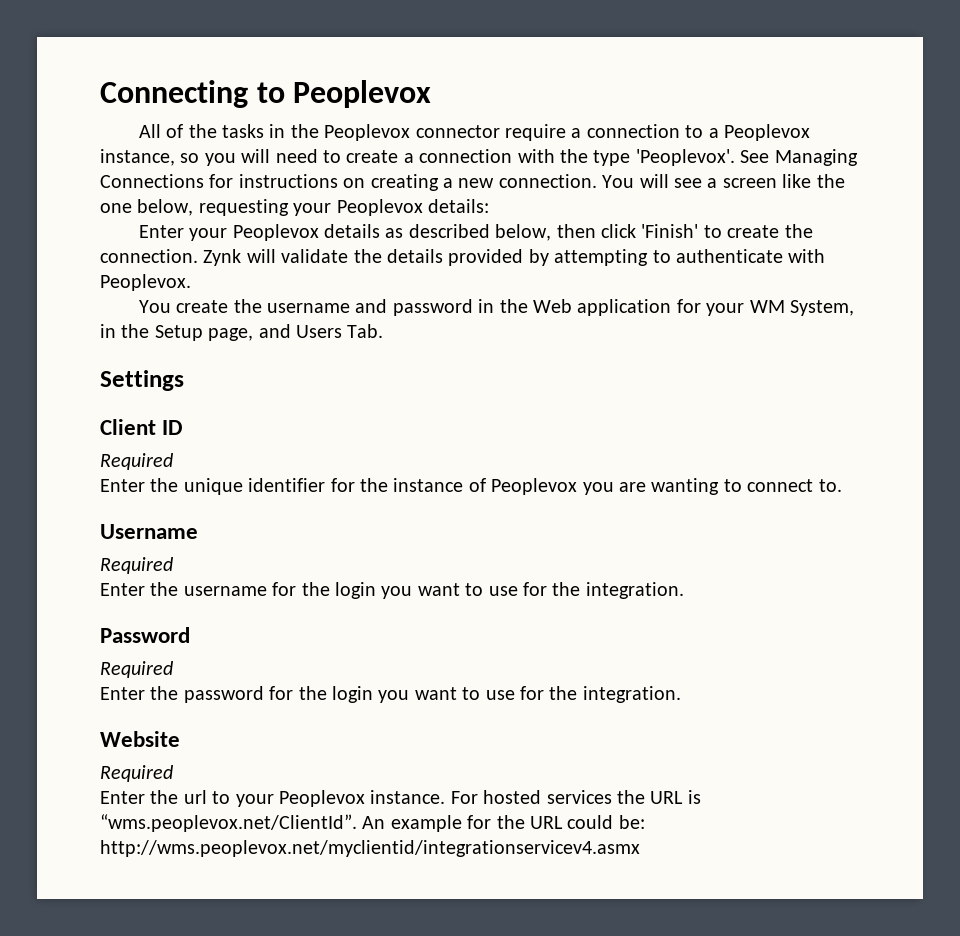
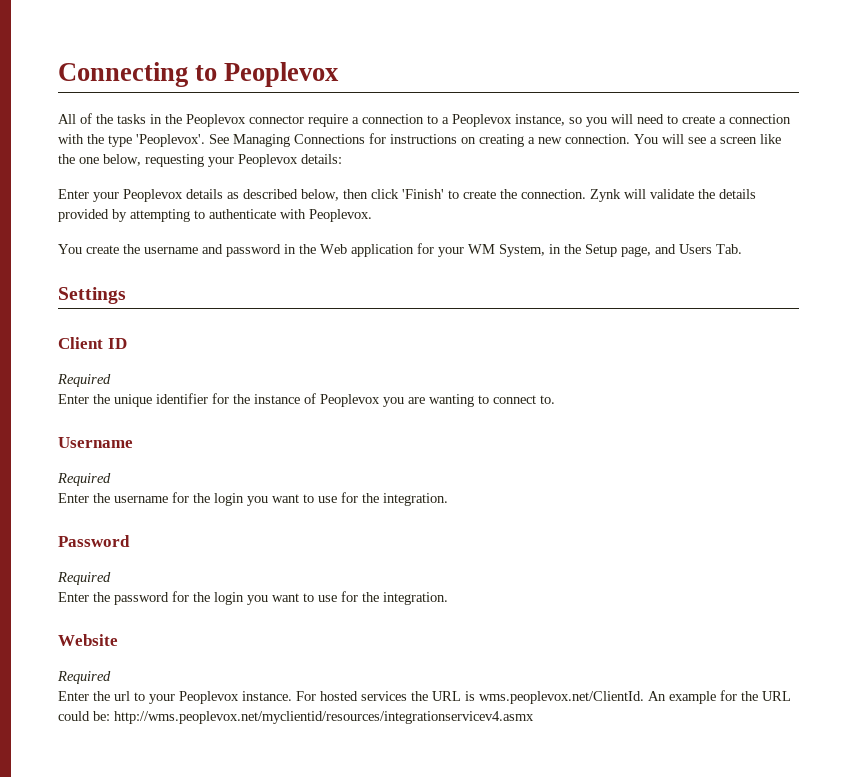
[100,814,357,832] “wms.peoplevox.net/ClientId”. -> [479,691,644,704] wms.peoplevox.net/ClientId.
[100,840,640,857] http://wms.peoplevox.net/myclientid/integrationservicev4.asmx -> [114,711,534,724] http://wms.peoplevox.net/myclientid/resources/integrationservicev4.asmx

